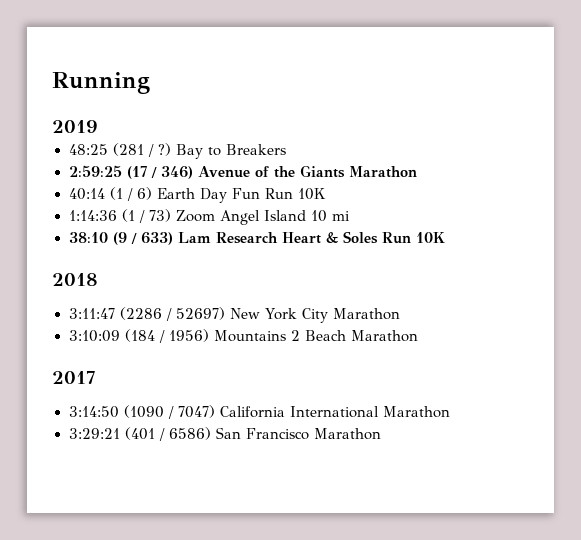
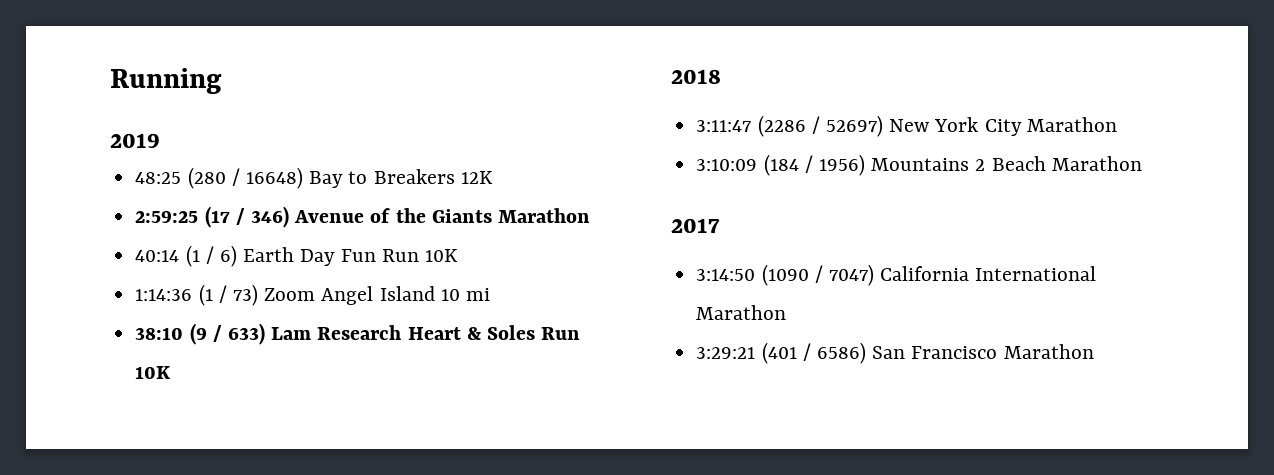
[112,143,171,157] (281 / ?) -> [187,167,303,189] (280 / 16648)
(286, 149) none -> [460,171,493,184] 12K

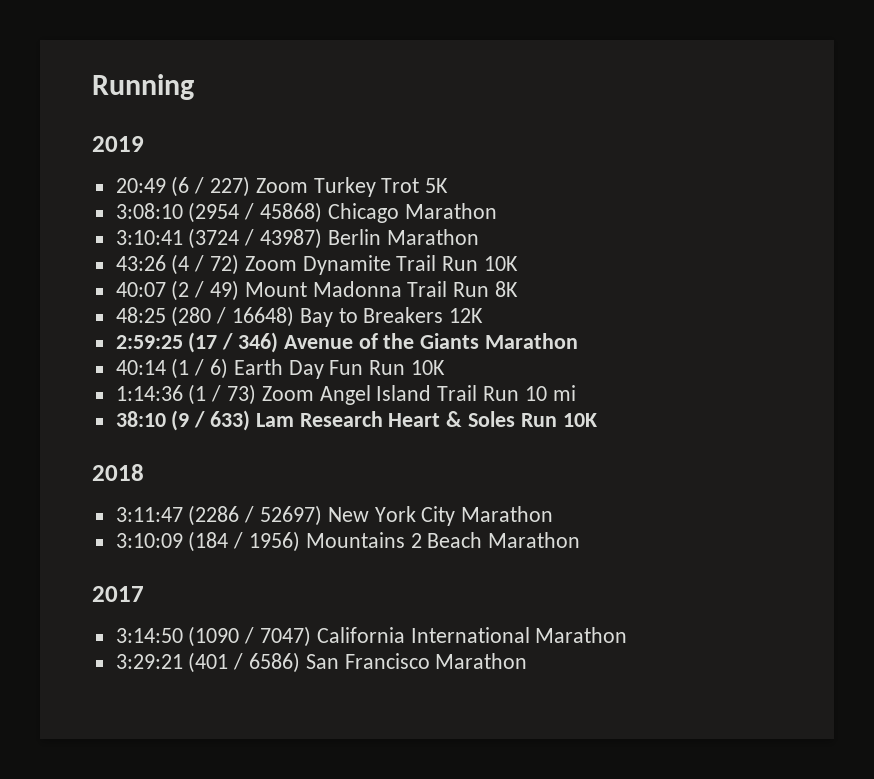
(160, 140) none -> [115,176,449,197] [115,202,497,223] [115,228,479,249] [115,254,519,275] [115,280,519,301] // 20:49 (6 / 227) Zoom Turkey Trot 5K // 3:08:10 (2954 / 45868) Chicago Marathon // 3:10:41 (3724 / 43987) Berlin Marathon // 43:26 (4 / 72) Zoom Dynamite Trail Run 10K // 40:07 (2 / 49) Mount Madonna Trail Run 8K
(435, 293) none -> [437,385,520,401] Trail Run

